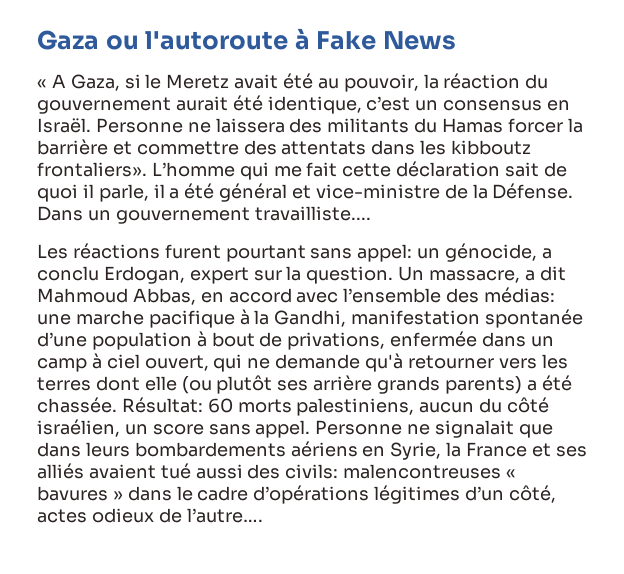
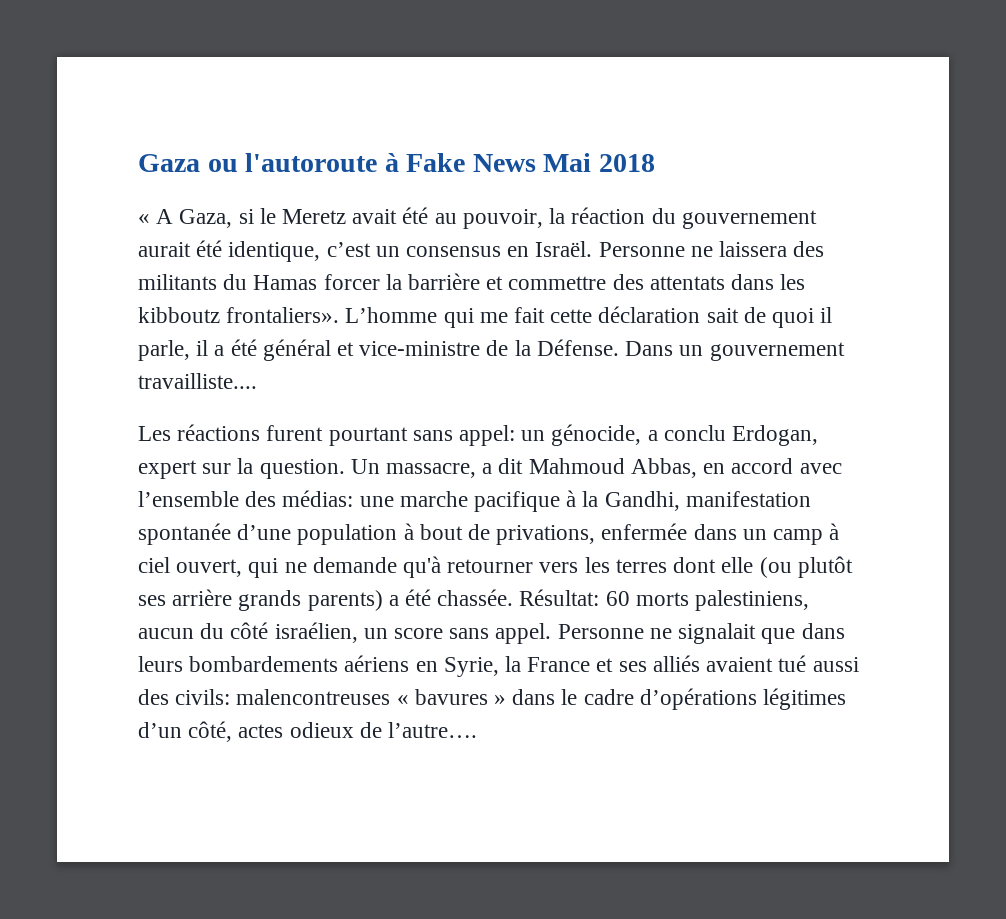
(457, 40) none -> [543,153,655,172] Mai 2018

